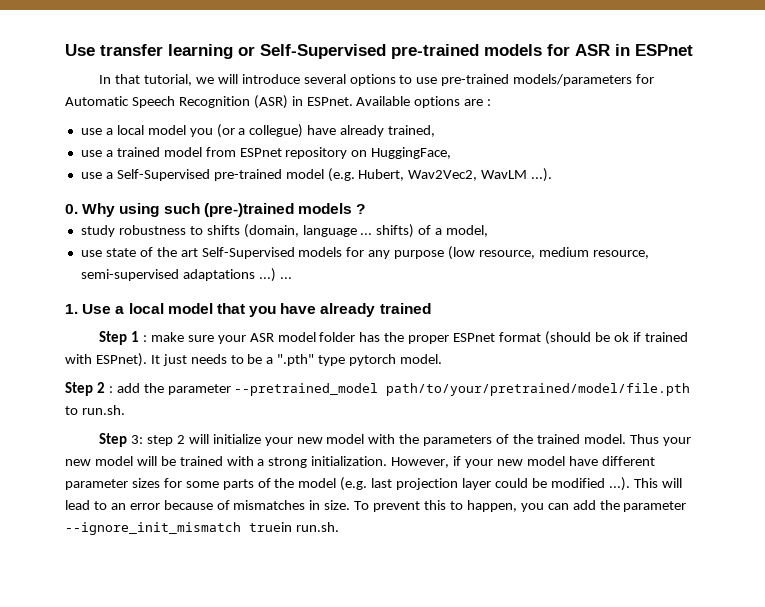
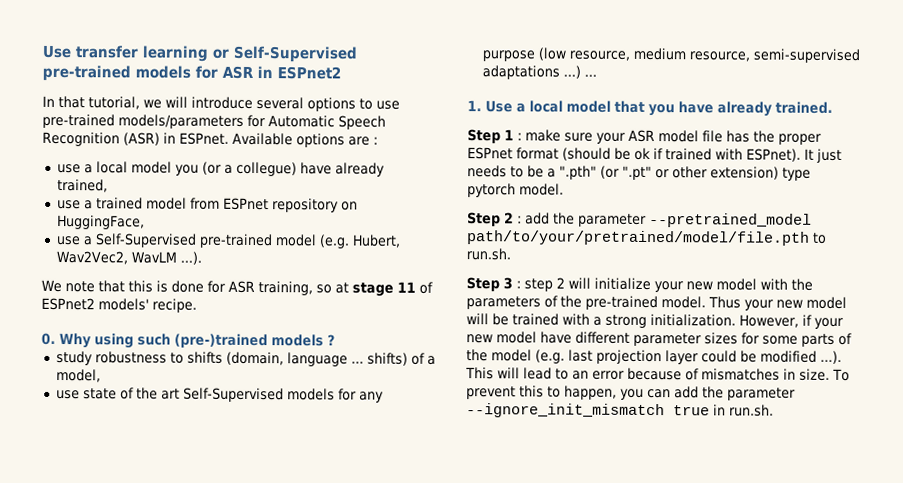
[635,44,693,56] ESPnet -> [277,66,341,80] ESPnet2
(553, 175) none -> [41,279,433,297] [41,297,197,313] // We note that this is done for ASR training, so at stage 11 of ESPnet2 models' recipe.
[379,303,431,314] trained -> [775,101,833,114] trained.
[319,332,356,342] folder -> [702,130,723,143] file
(315, 360) none -> [600,165,779,181] (or ".pt" or other extension)
[131,435,144,444] 3: -> [503,277,521,290] 3 :
[536,434,580,444] trained -> [585,295,658,311] pre-trained
[249,522,292,532] truein -> [673,404,726,416] true in

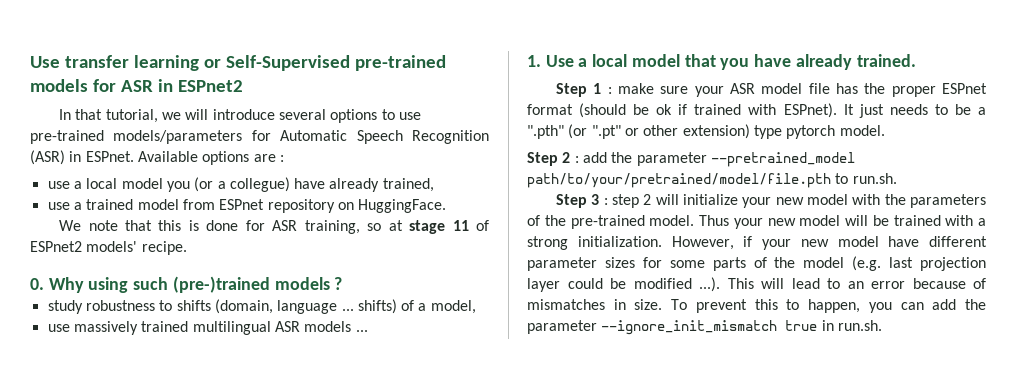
[56,214,145,230] [55,233,401,249] [55,250,202,265] HuggingFace, // use a Self-Supervised pre-trained model (e.g. Hubert, Wav2Vec2, WavLM ...). -> [358,199,447,213] HuggingFace.
[82,387,384,403] [481,47,860,64] [481,65,581,80] state of the art Self-Supervised models for any purpose (low resource, medium resource, semi-supervised adaptations ...) -> [73,321,352,335] massively trained multilingual ASR models

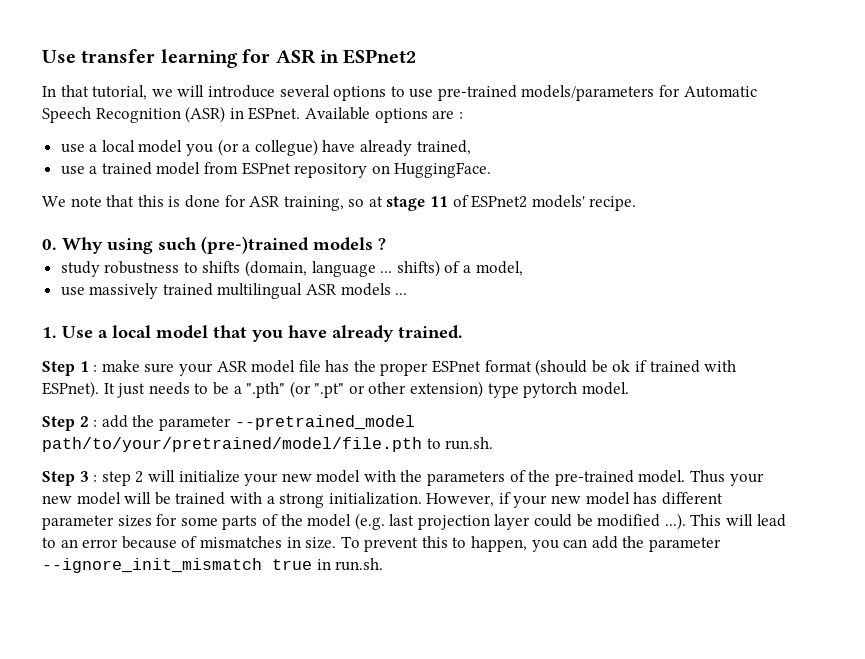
[203,55,446,71] [30,79,88,92] or Self-Supervised pre-trained models -> (238, 58) none
[888,236,920,247] have -> [633,492,658,504] has

